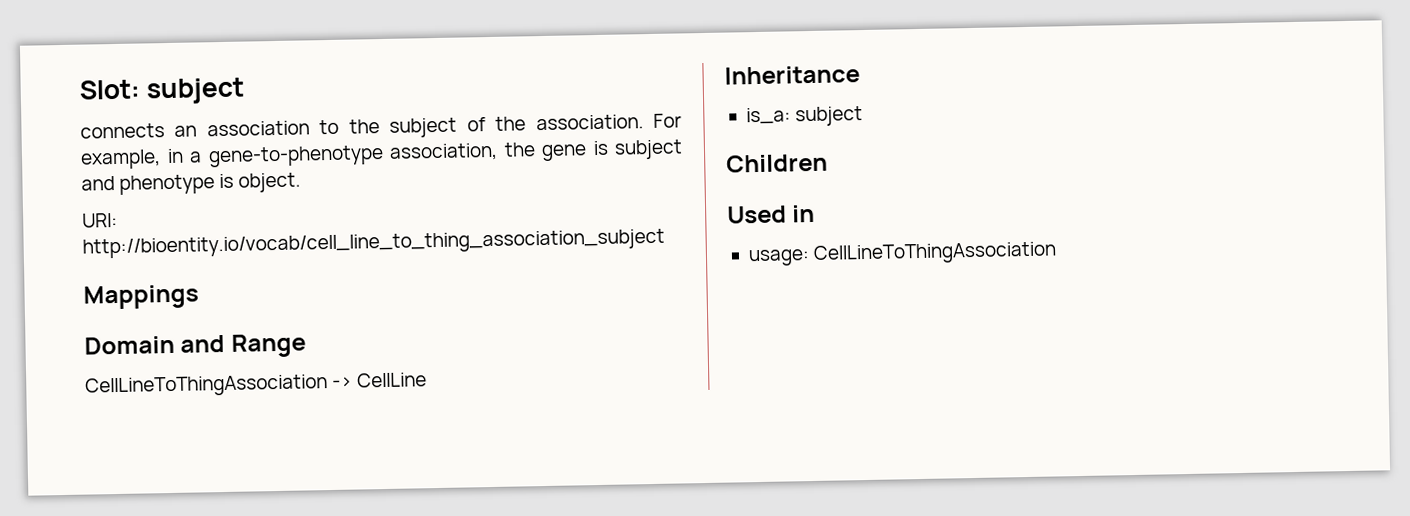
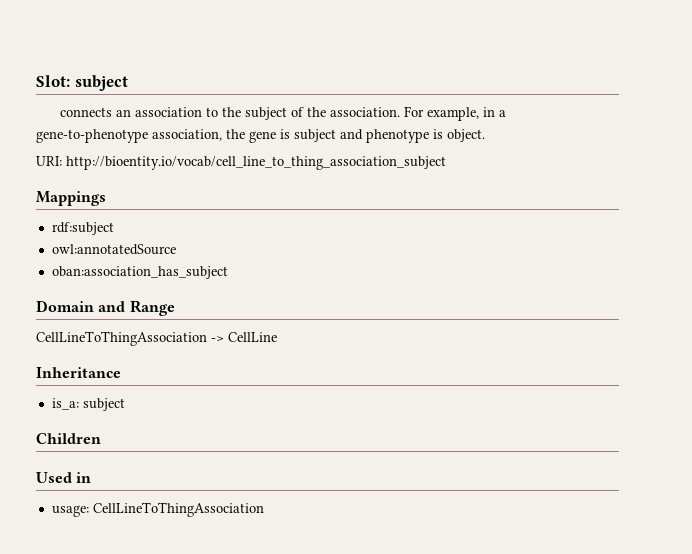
(199, 297) none -> [51,222,114,235] [51,244,176,255] [51,266,228,279] // rdf:subject // owl:annotatedSource // oban:association_has_subject

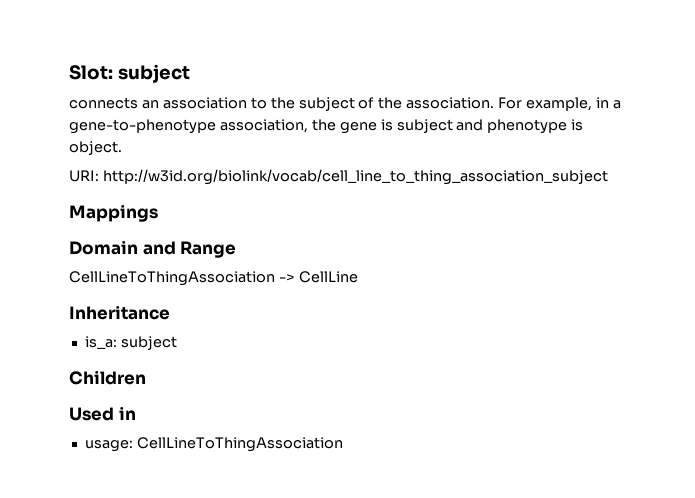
[66,156,446,170] http://bioentity.io/vocab/cell_line_to_thing_association_subject -> [102,169,608,185] http://w3id.org/biolink/vocab/cell_line_to_thing_association_subject
[51,222,114,235] [51,244,176,255] [51,266,228,279] // rdf:subject // owl:annotatedSource // oban:association_has_subject -> (158, 213) none

